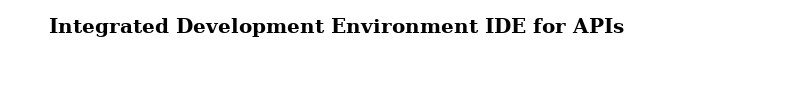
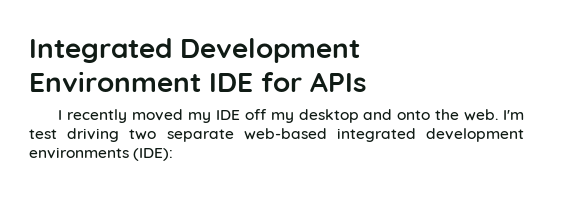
(624, 25) none -> [58,109,524,123] [29,128,524,142] [29,147,174,161] // I recently moved my IDE off my desktop and onto the web. I'm test driving two separate web-based integrated development environments (IDE):

